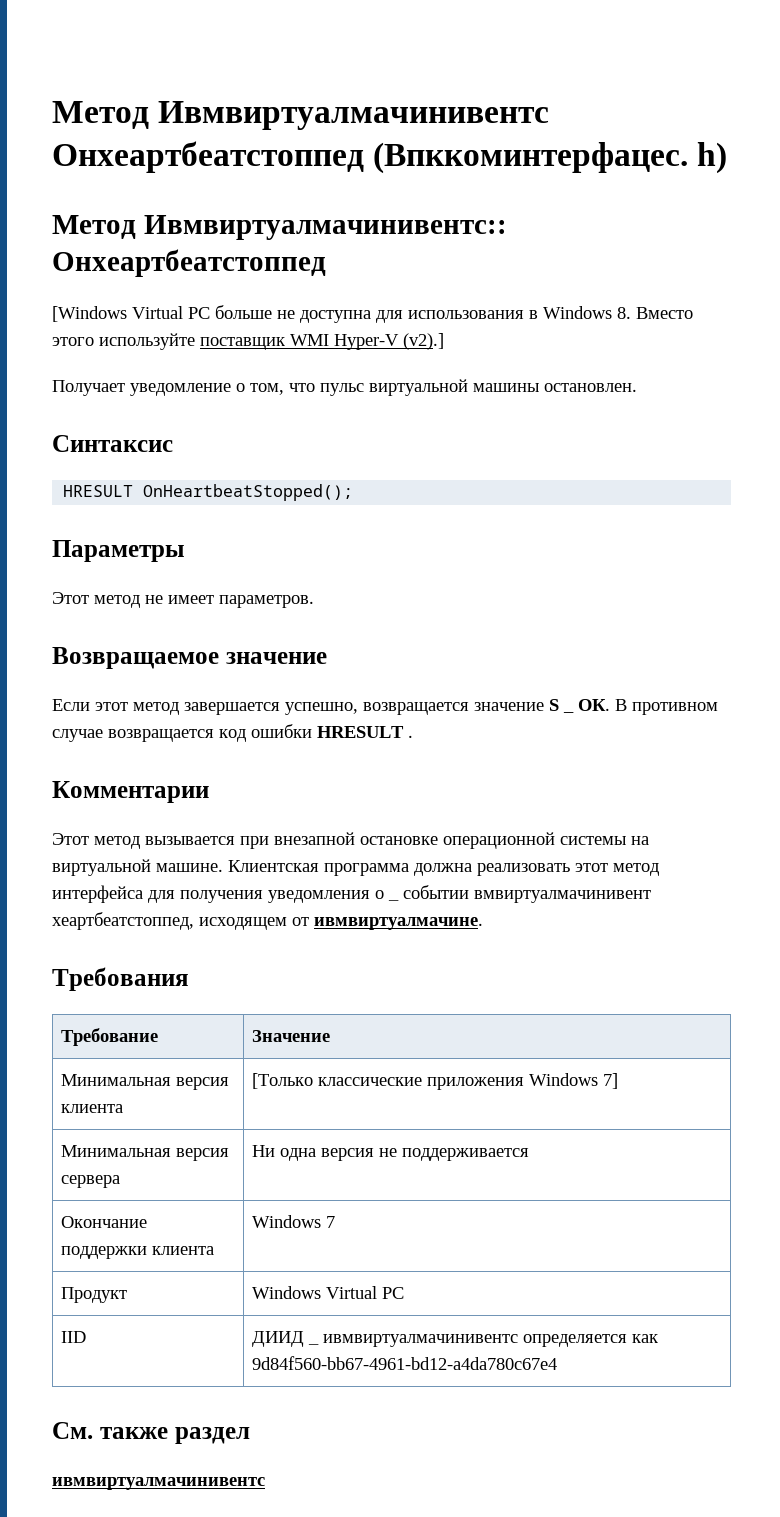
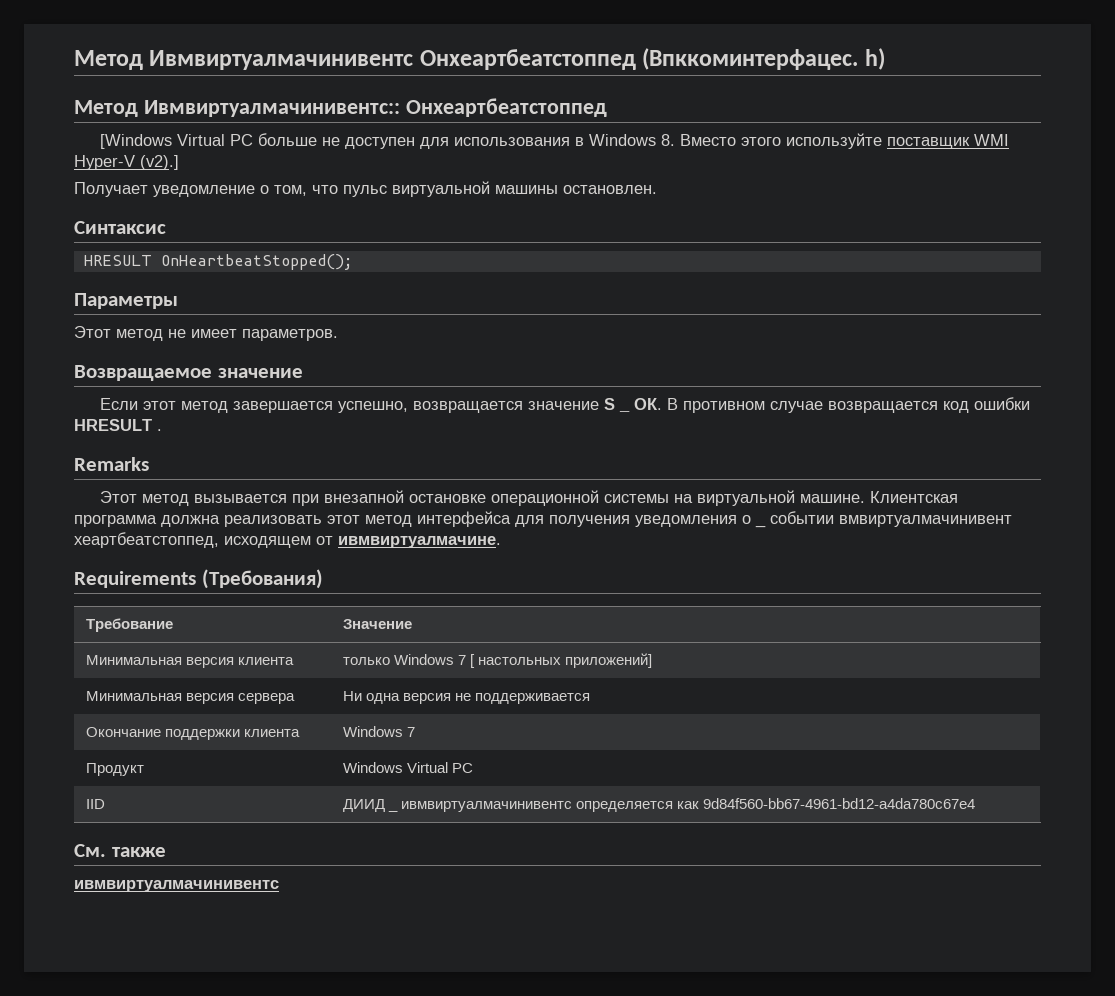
[300,310,371,323] доступна -> [345,137,416,149] доступен
[52,781,209,803] Комментарии -> [74,457,149,471] Remarks
[52,967,189,991] Требования -> [74,569,323,589] Requirements (Требования)
[252,1073,619,1090] [Только классические приложения Windows 7] -> [342,653,653,668] только Windows 7 [ настольных приложений]
[174,1427,250,1444] раздел -> (166, 852) none

